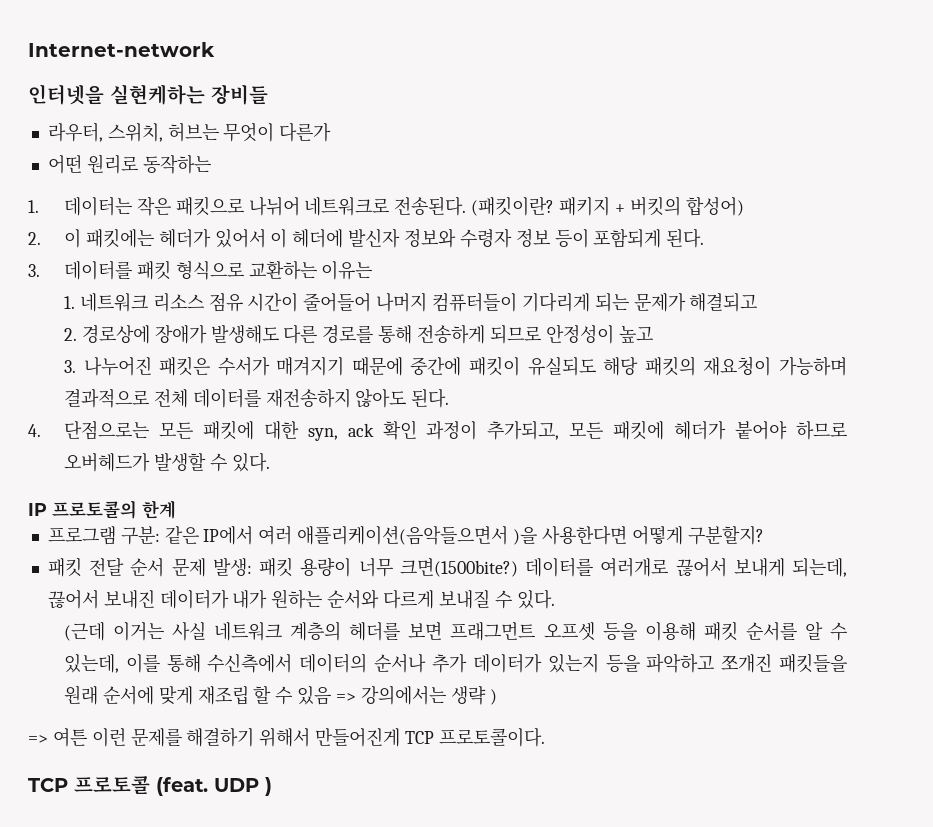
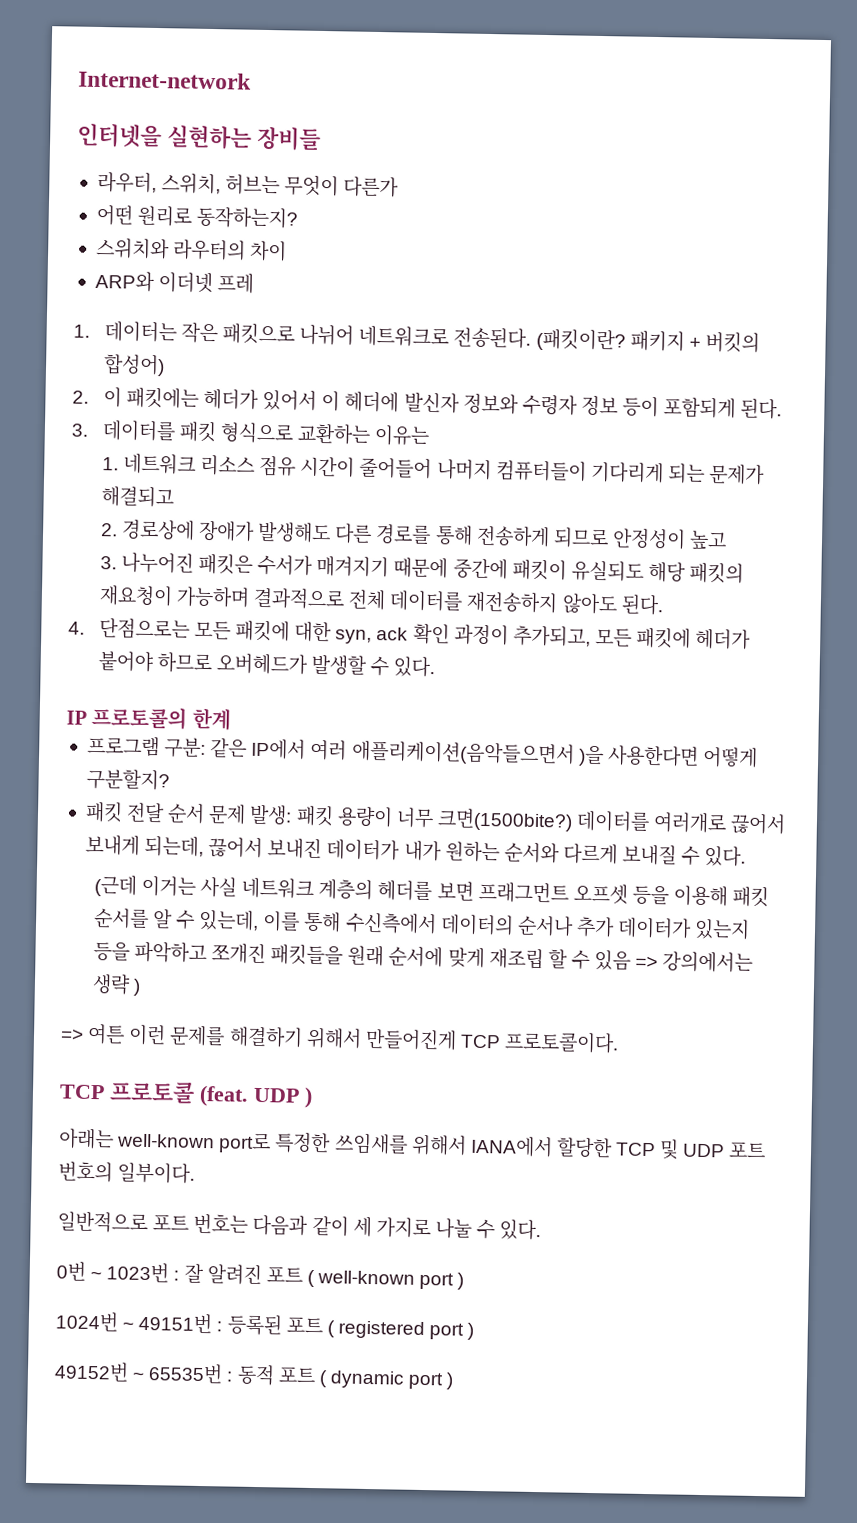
[110,84,205,105] 실현케하는 -> [166,125,252,150] 실현하는
[142,155,211,174] 동작하는 -> [196,206,299,229] [94,237,288,262] [94,270,255,294] 동작하는지? // 스위치와 라우터의 차이 // ARP와 이더넷 프레
(272, 786) none -> [58,1128,767,1160] [58,1161,196,1184] [57,1211,542,1241] [56,1261,465,1290] [55,1311,475,1340] [54,1361,455,1390] // 아래는 well-known port로 특정한 쓰임새를 위해서 IANA에서 할당한 TCP 및 UDP 포트 번호의 일부이다. // 일반적으로 포트 번호는 다음과 같이 세 가지로 나눌 수 있다. // 0번 ~ 1023번 : 잘 알려진 포트 ( well-known port ) // 1024번 ~ 49151번 : 등록된 포트 ( registered port ) // 49152번 ~ 65535번 : 동적 포트 ( dynamic port )

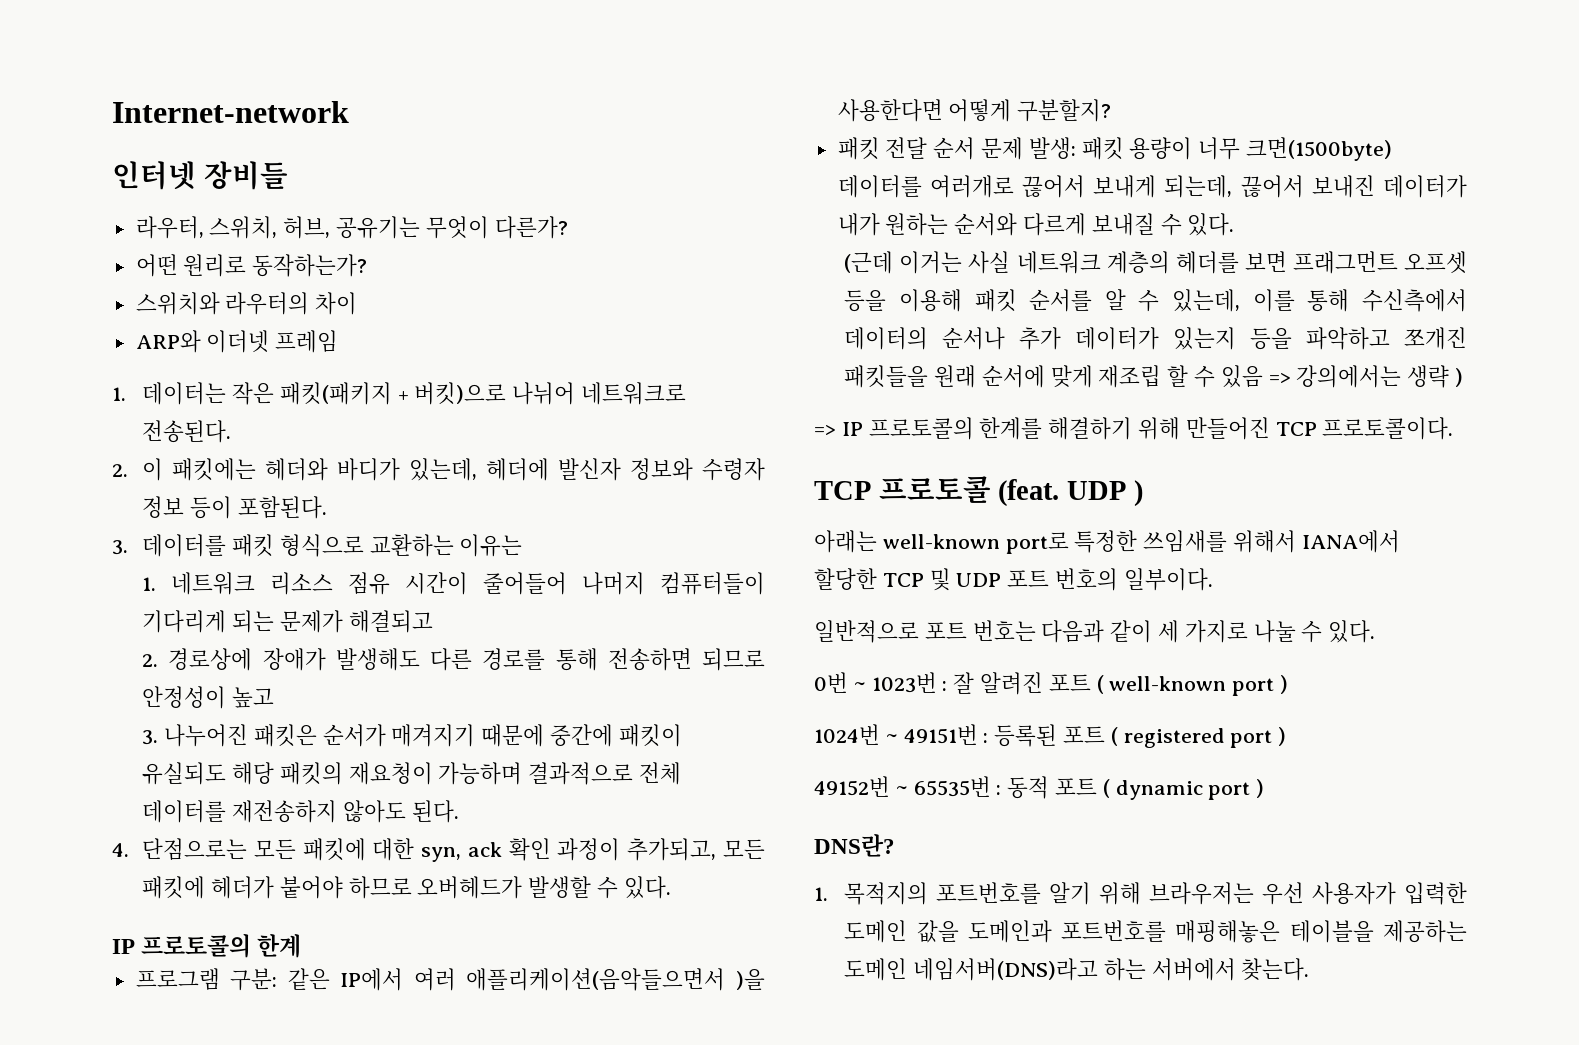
[76,122,252,150] 인터넷을 실현하는 -> [112,161,196,190] 인터넷
[225,173,400,198] 허브는 무엇이 다른가 -> [283,216,568,239] 허브, 공유기는 무엇이 다른가?
[196,206,299,229] 동작하는지? -> [252,254,368,277] 동작하는가?
[217,273,255,294] 프레 -> [275,330,339,353] 프레임
[222,322,296,345] 패킷으로 -> [279,382,507,405] 패킷(패키지 + 버킷)으로
[535,327,760,353] [102,354,165,377] (패킷이란? 패키지 + 버킷의 합성어) -> (232, 431) none
[203,388,341,412] 헤더가 있어서 이 -> [265,458,478,481] 헤더와 바디가 있는데,
[663,397,783,420] 포함되게 된다. -> [237,496,327,519] 포함된다.
[475,525,550,548] 전송하게 -> [607,648,692,671] 전송하면
[257,554,314,576] 수서가 -> [322,724,386,747] 순서가
[436,808,573,832] 크면(1500bite?) -> [1246,137,1393,161] 크면(1500byte)
[87,1023,457,1051] 여튼 이런 문제를 해결하기 위해서 만들어진게 -> [841,417,1270,440] IP 프로토콜의 한계를 해결하기 위해 만들어진
(455, 1381) none -> [814,834,895,857] [814,882,1467,905] [844,920,1467,943] [844,958,1310,981] // DNS란? // 1. 목적지의 포트번호를 알기 위해 브라우저는 우선 사용자가 입력한 도메인 값을 도메인과 포트번호를 매핑해놓은 테이블을 제공하는 도메인 네임서버(DNS)라고 하는 서버에서 찾는다.

